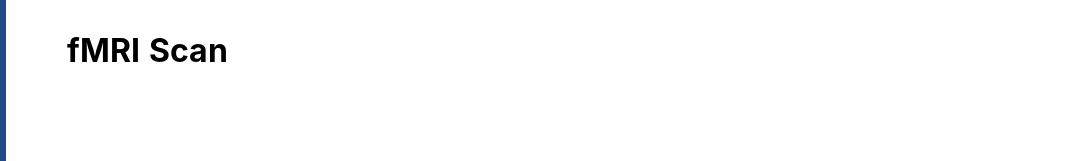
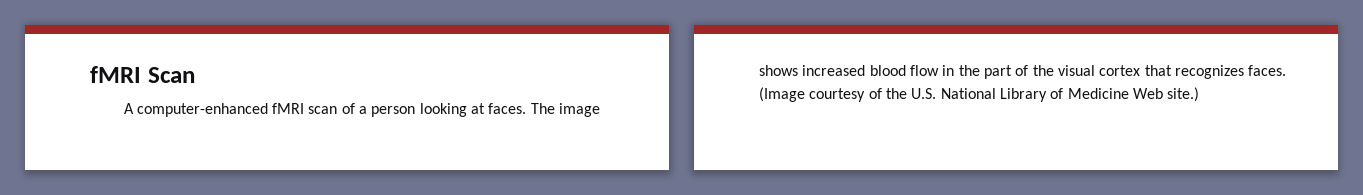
(228, 50) none -> [123,103,601,117] [759,65,1287,79] [759,87,1200,102] // A computer-enhanced fMRI scan of a person looking at faces. The image shows increased blood flow in the part of the visual cortex that recognizes faces. (Image courtesy of the U.S. National Library of Medicine Web site.)

